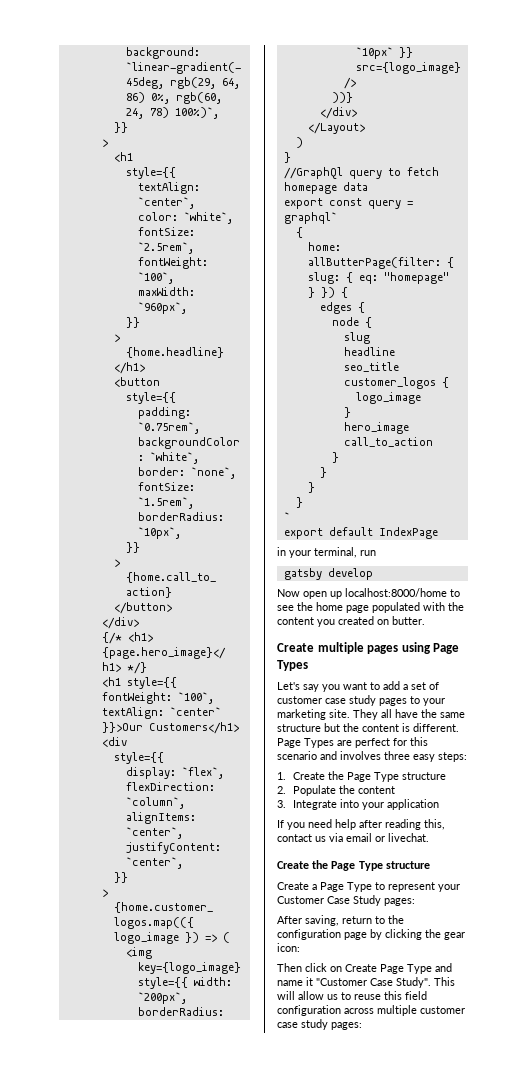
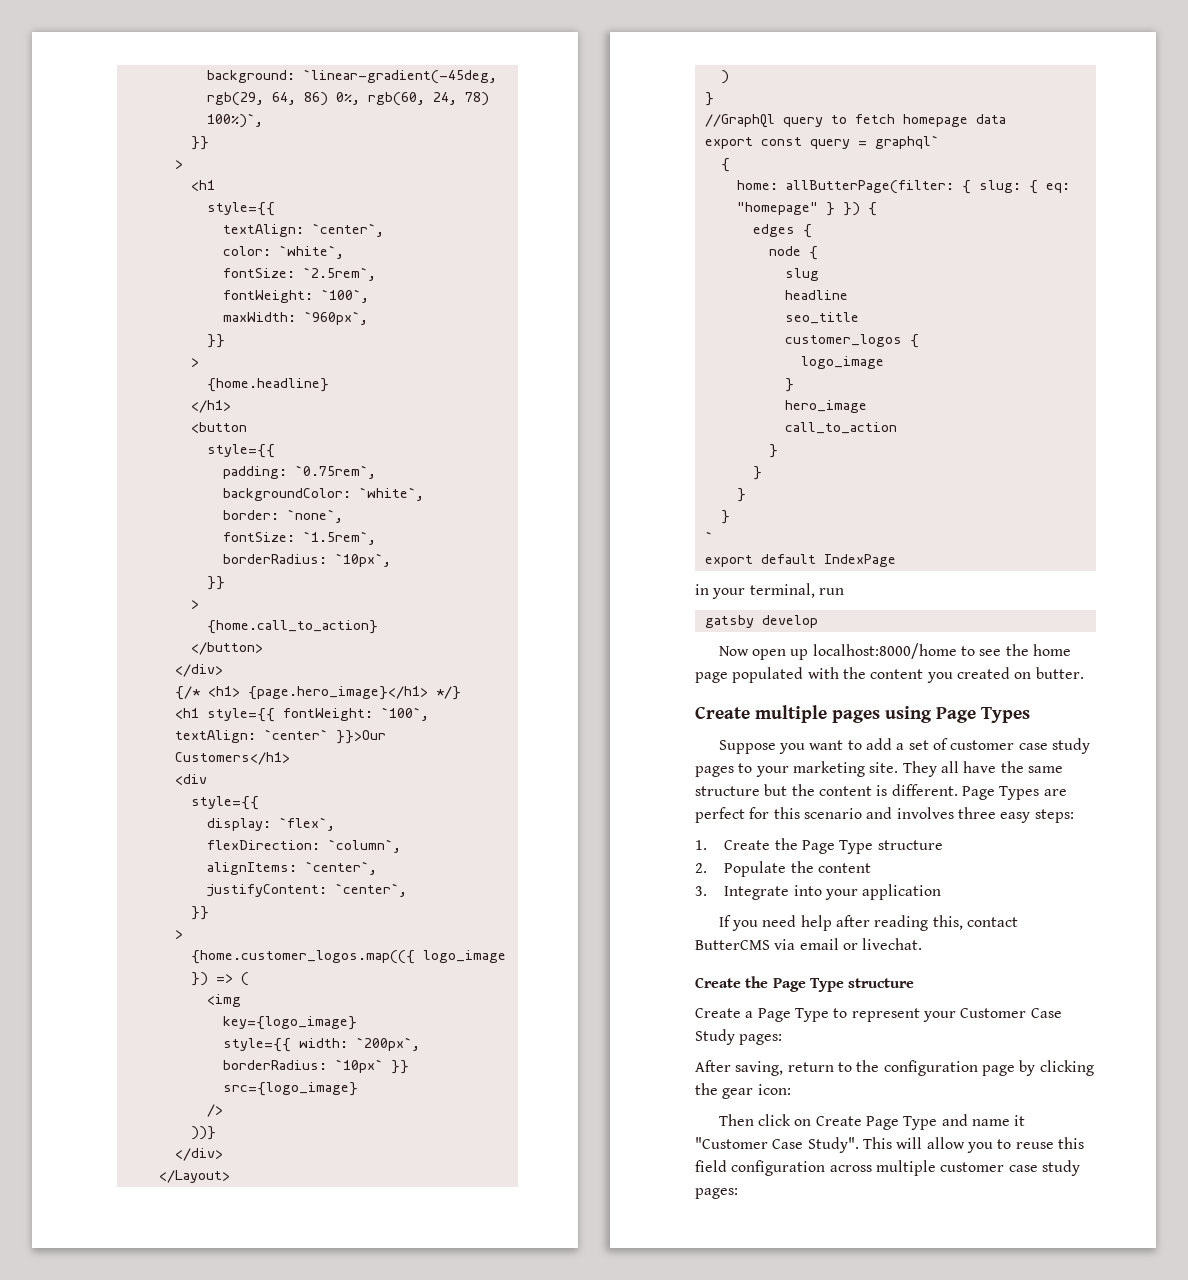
[277,682,319,692] Let's say -> [718,740,776,754] Suppose
[315,836,326,842] us -> [695,940,770,950] ButterCMS
[327,994,338,1000] us -> [966,1142,993,1153] you

